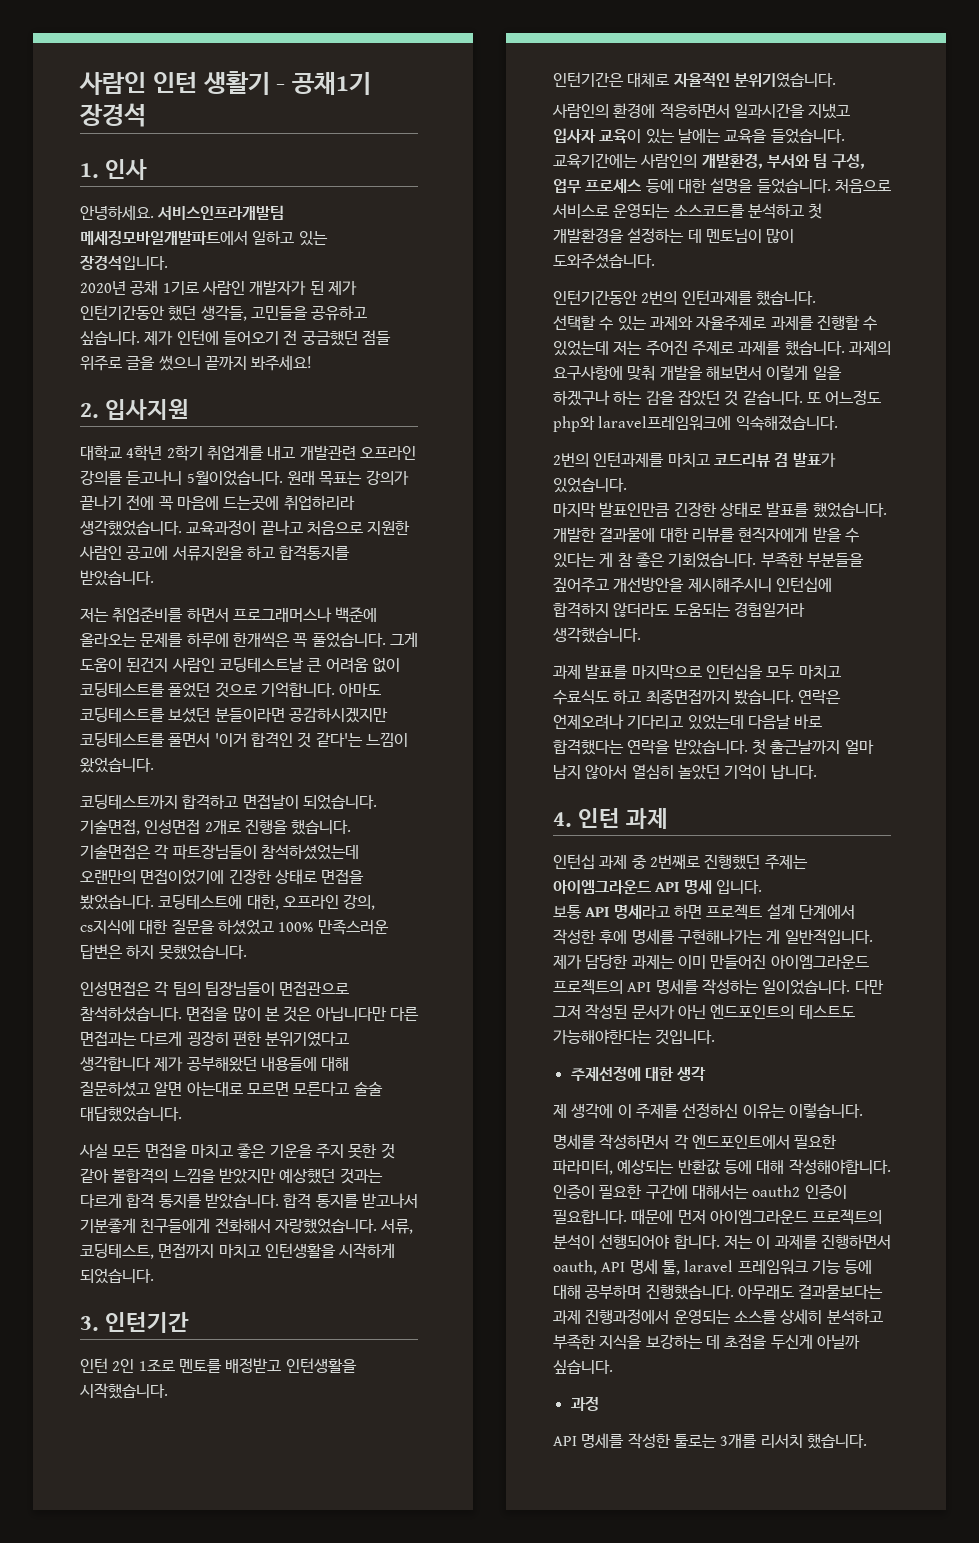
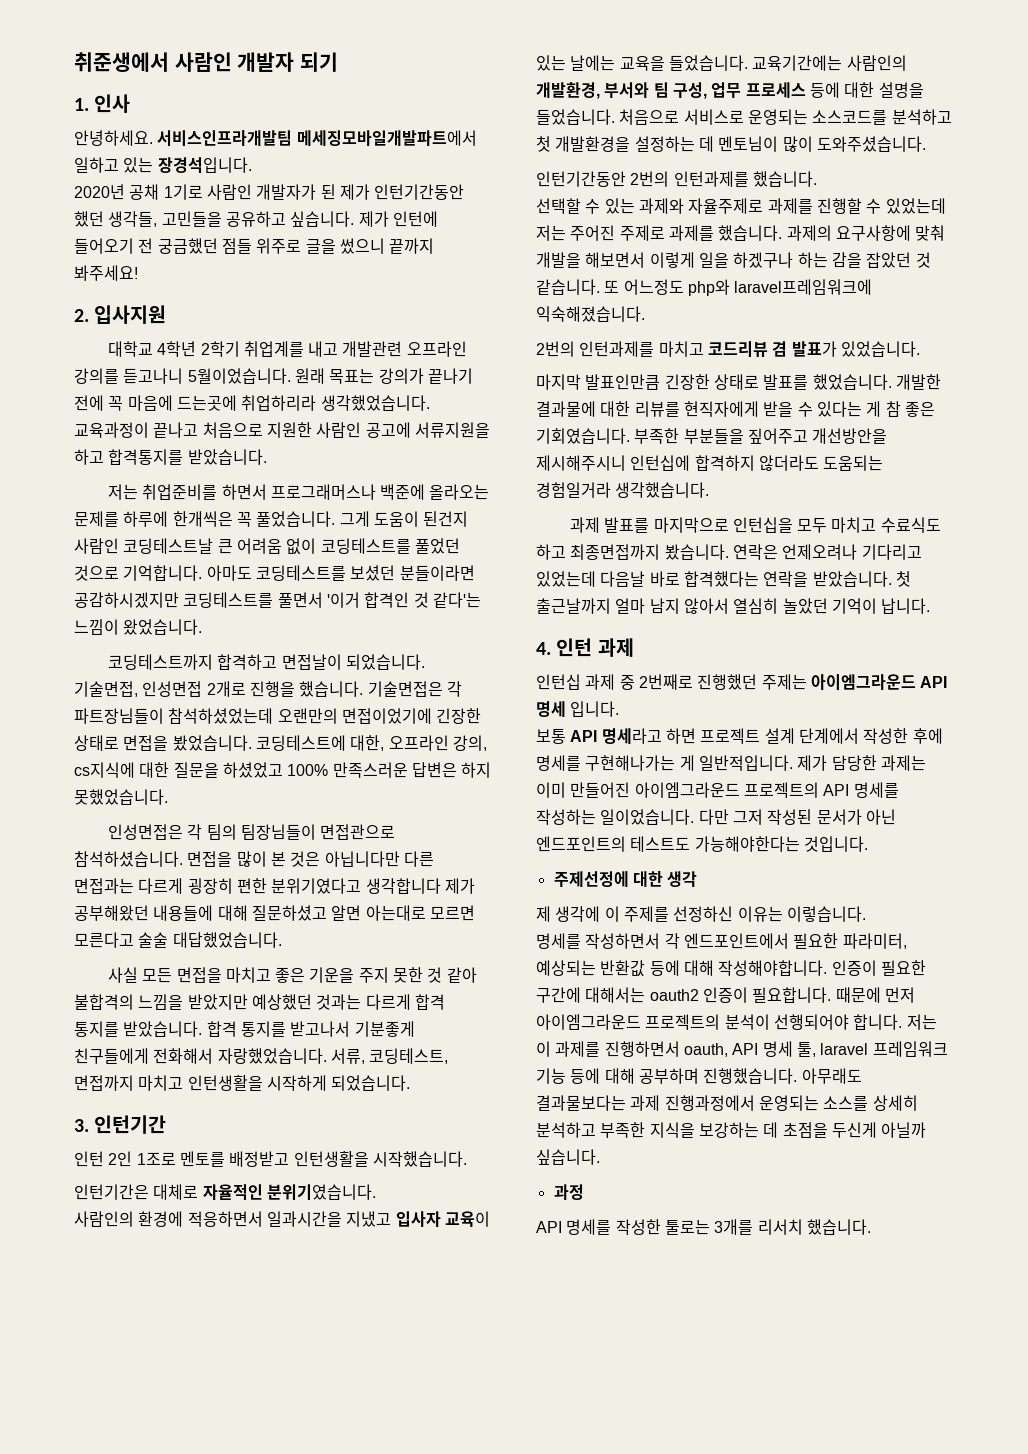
[79,71,371,95] [80,103,146,127] 사람인 인턴 생활기 - 공채1기 장경석 -> [74,52,338,72] 취준생에서 사람인 개발자 되기

